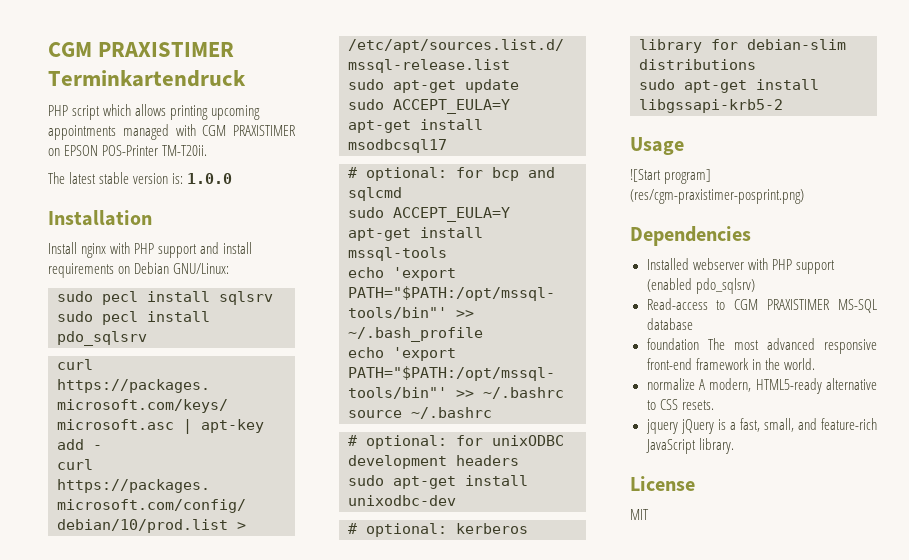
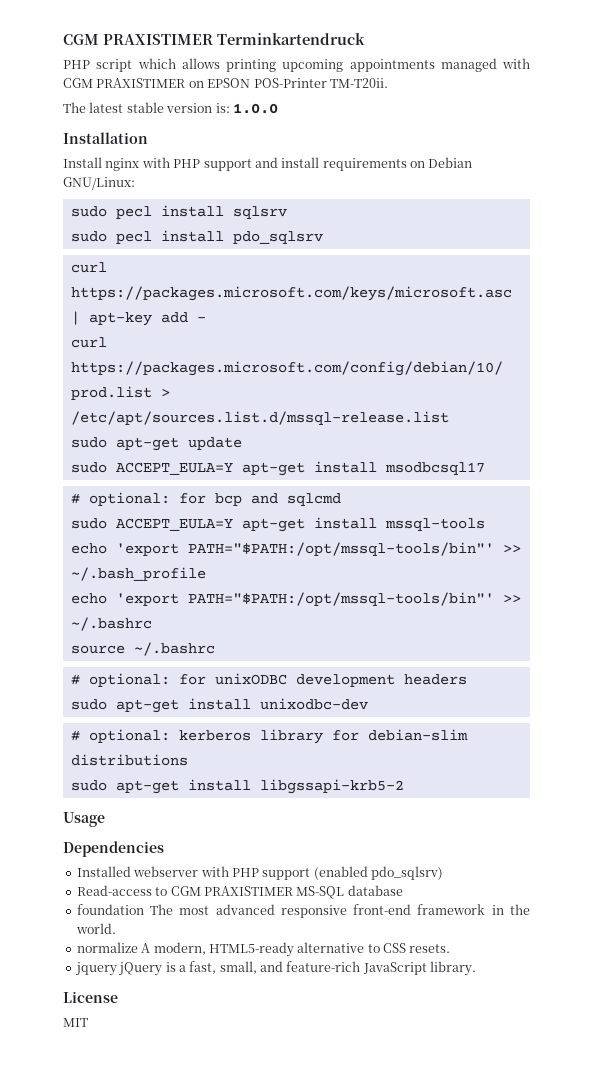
[630,169,712,184] [630,189,804,204] // ![Start program] (res/cgm-praxistimer-posprint.png) -> (105, 819) none

